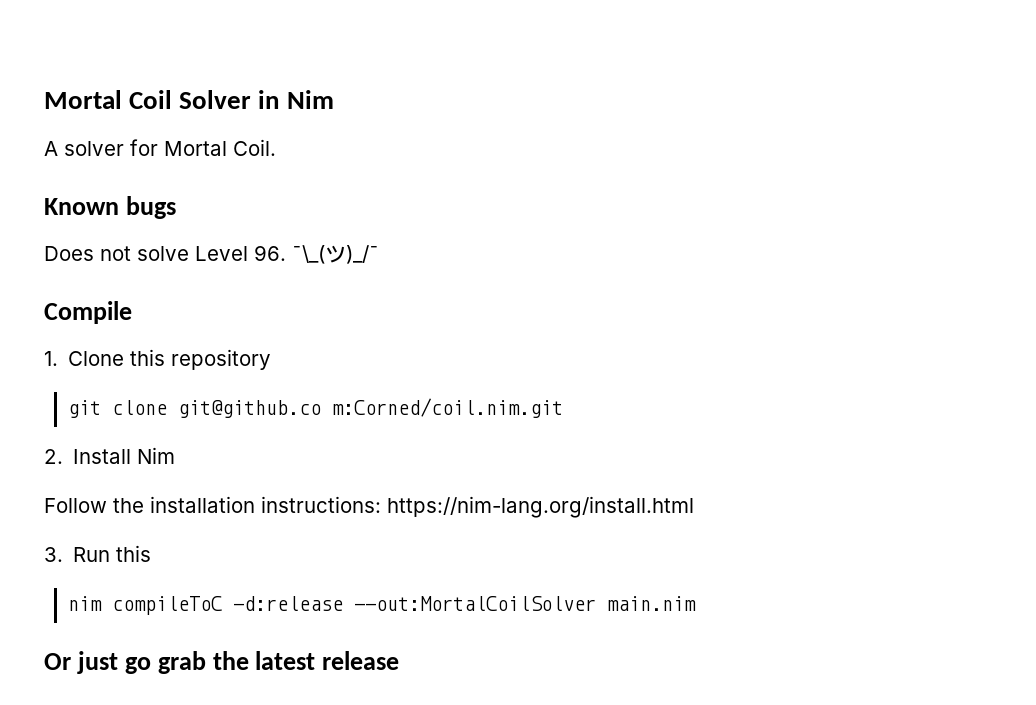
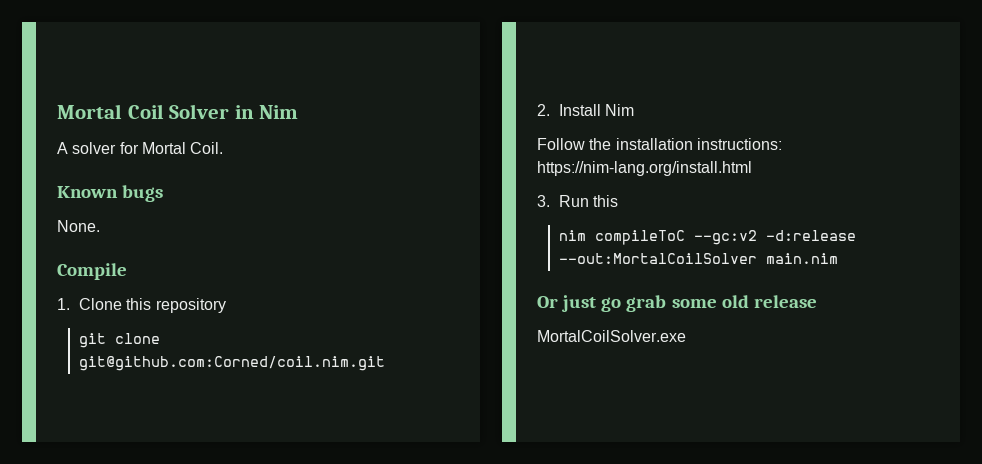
[44,245,379,264] Does not solve Level 96. ¯\_(ツ)_/¯ -> [57,220,100,232] None.
[178,398,564,418] git@github.co m:Corned/coil.nim.git -> [78,356,385,371] git@github.com:Corned/coil.nim.git
(223, 605) none -> [693,230,757,245] --gc:v2
[212,651,316,670] the latest -> [671,295,749,308] some old
(400, 660) none -> [537,330,686,342] // MortalCoilSolver.exe

